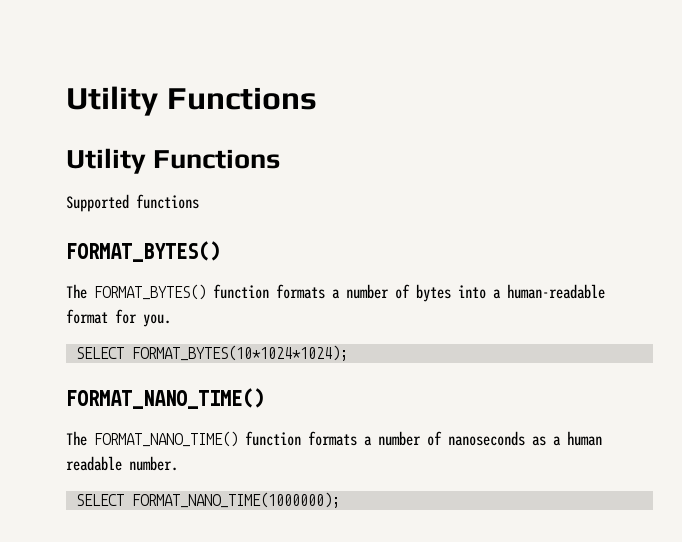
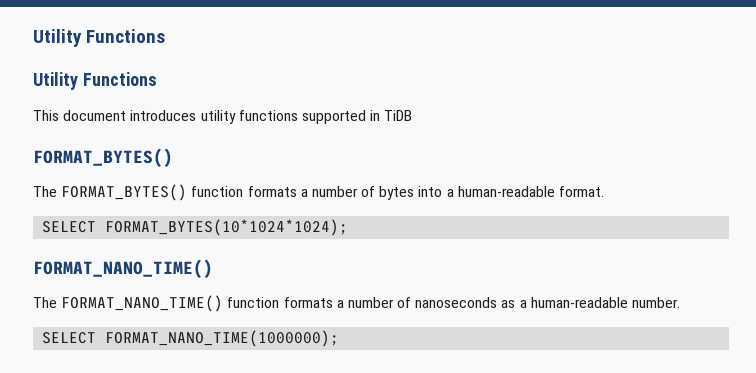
[66,194,199,212] Supported functions -> [33,110,413,124] This document introduces utility functions supported in TiDB
[66,309,171,327] format for you. -> [559,186,605,197] format.
[567,431,602,446] [66,456,122,471] human readable -> [530,297,628,308] human-readable

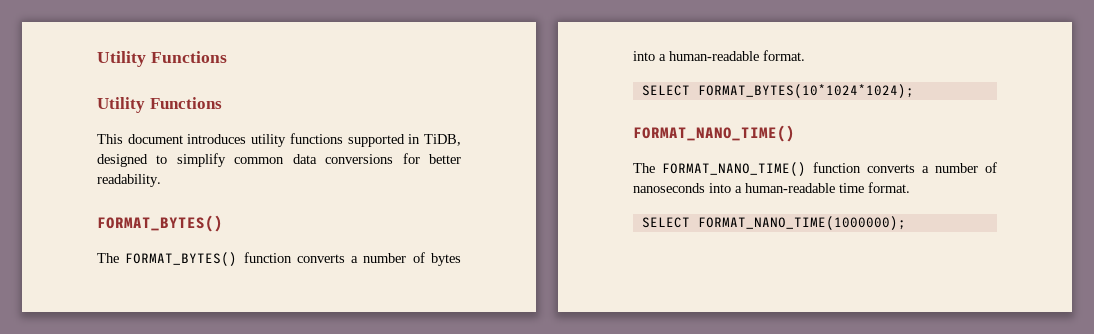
[384,110,413,121] TiDB -> [424,134,462,146] [97,153,461,167] [97,174,161,187] TiDB, designed to simplify common data conversions for better readability.
[247,186,297,197] formats -> [296,254,345,263] converts
[283,297,333,308] formats -> [867,164,915,173] converts
[501,297,681,308] as a human-readable number. -> [709,182,910,193] into a human-readable time format.

